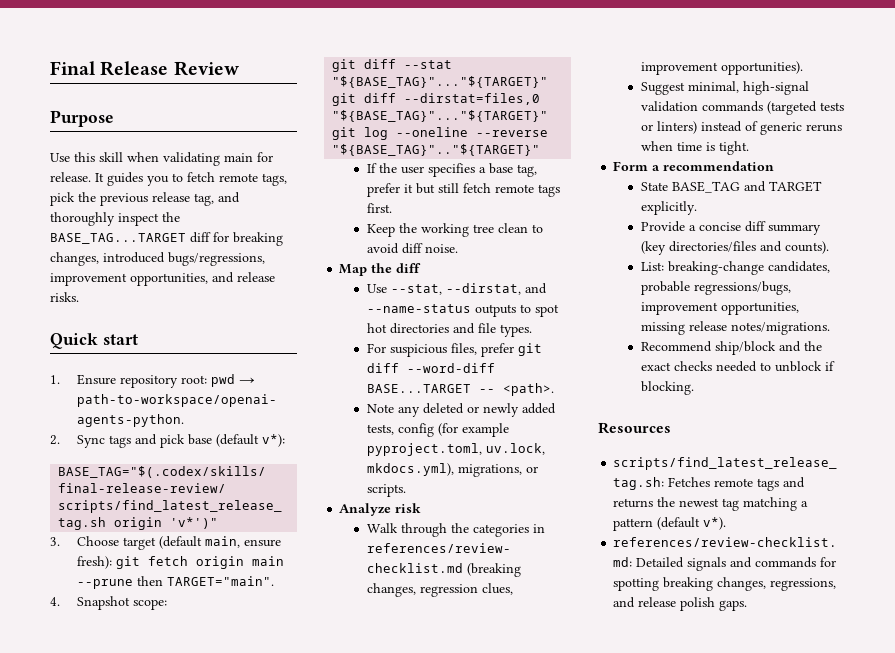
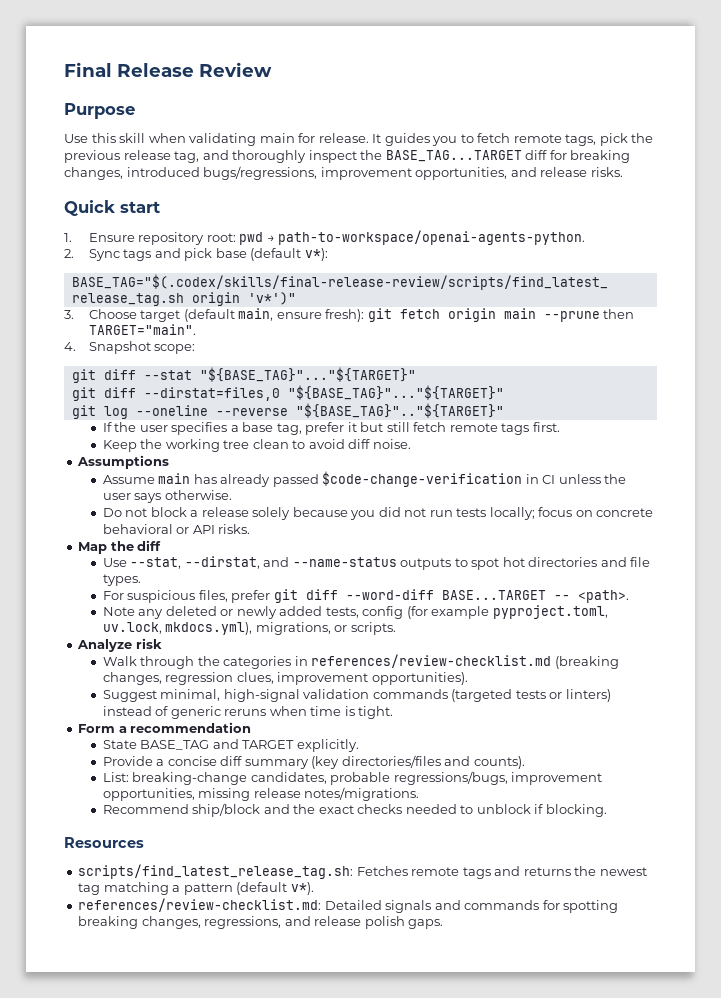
(458, 248) none -> [77,455,170,469] [102,471,627,487] [102,490,232,503] [102,507,654,520] [102,524,251,534] // Assumptions // Assume main has already passed $code-change-verification in CI unless the user says otherwise. // Do not block a release solely because you did not run tests locally; focus on concrete behavioral or API risks.

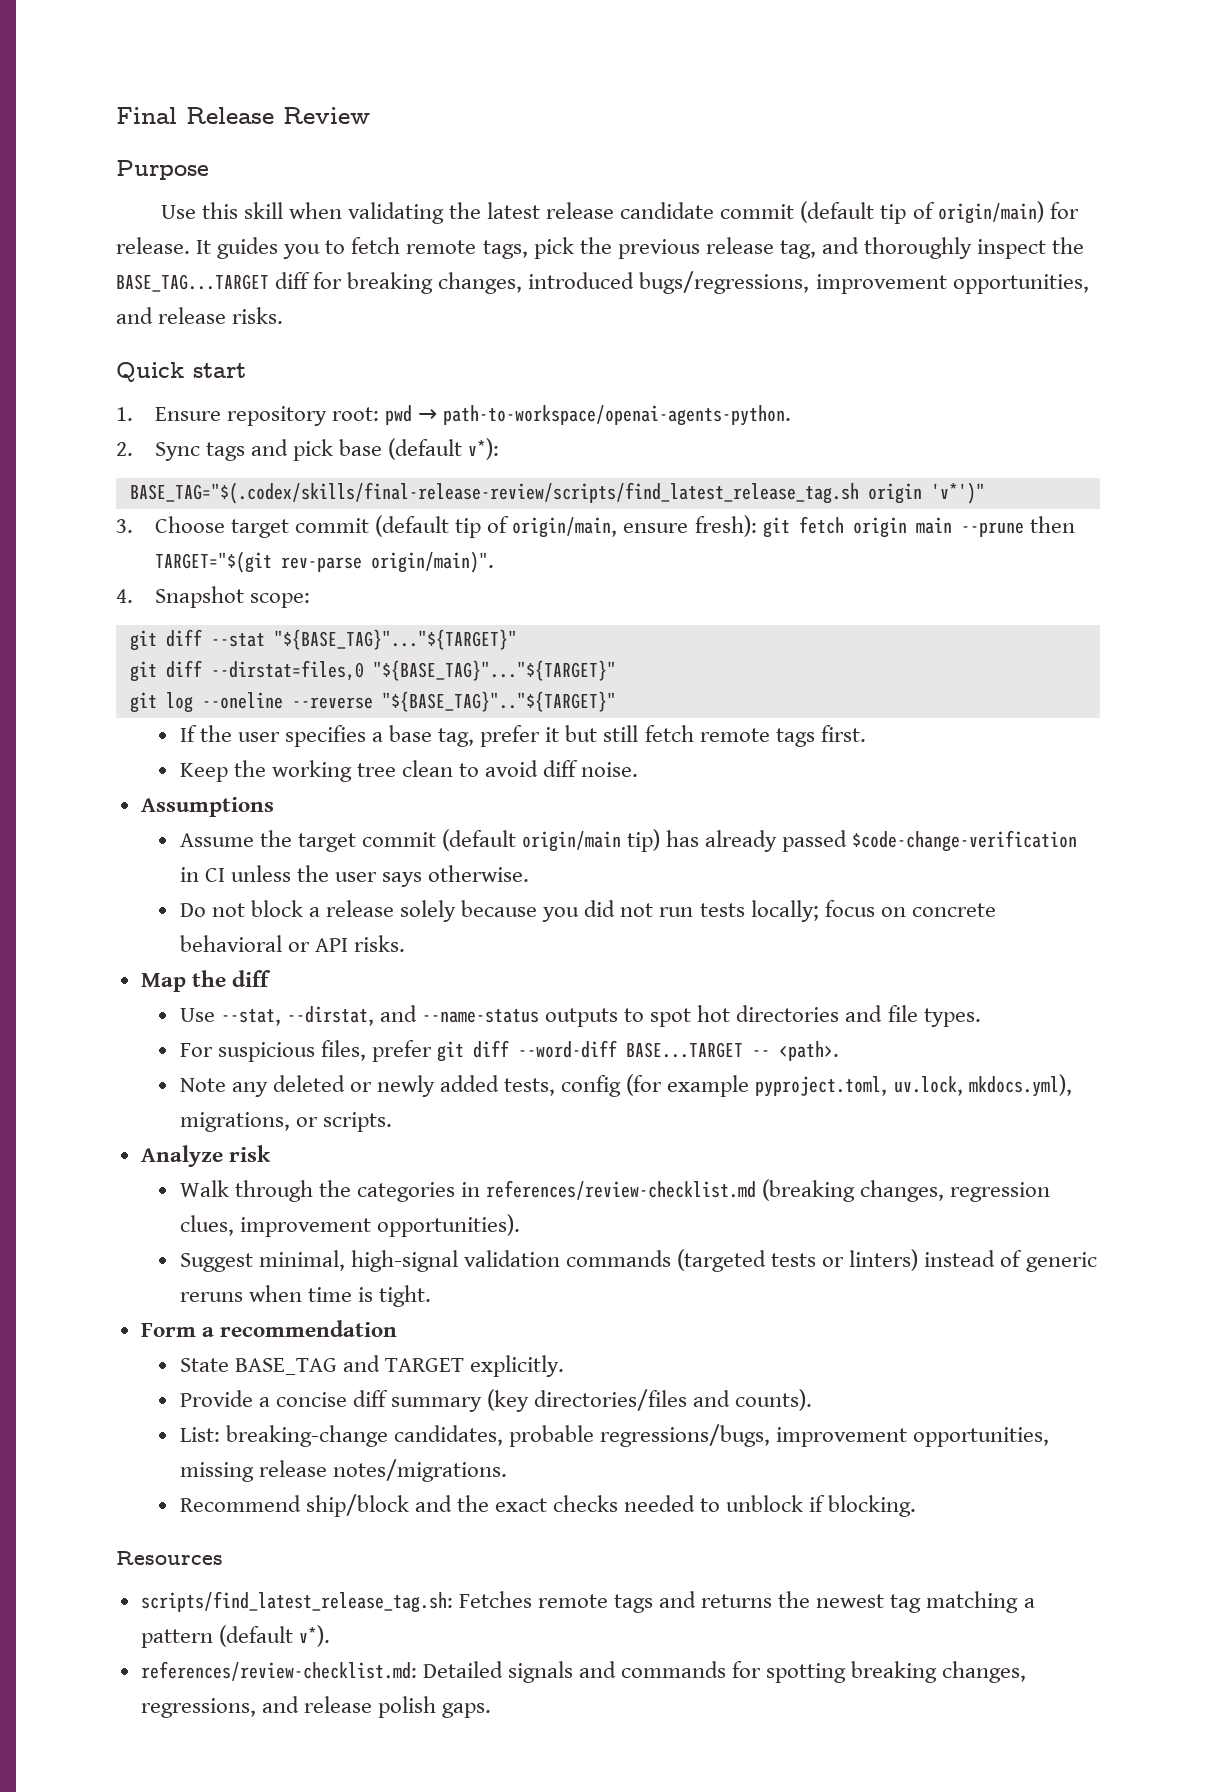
[259,133,295,143] main -> [449,201,1044,224] the latest release candidate commit (default tip of origin/main)
[183,308,274,322] (default main, -> [295,515,618,538] commit (default tip of origin/main,
[88,324,196,335] TARGET="main". -> [154,551,494,573] TARGET="$(git rev-parse origin/main)".
[158,473,191,484] main -> [259,829,661,852] the target commit (default origin/main tip)

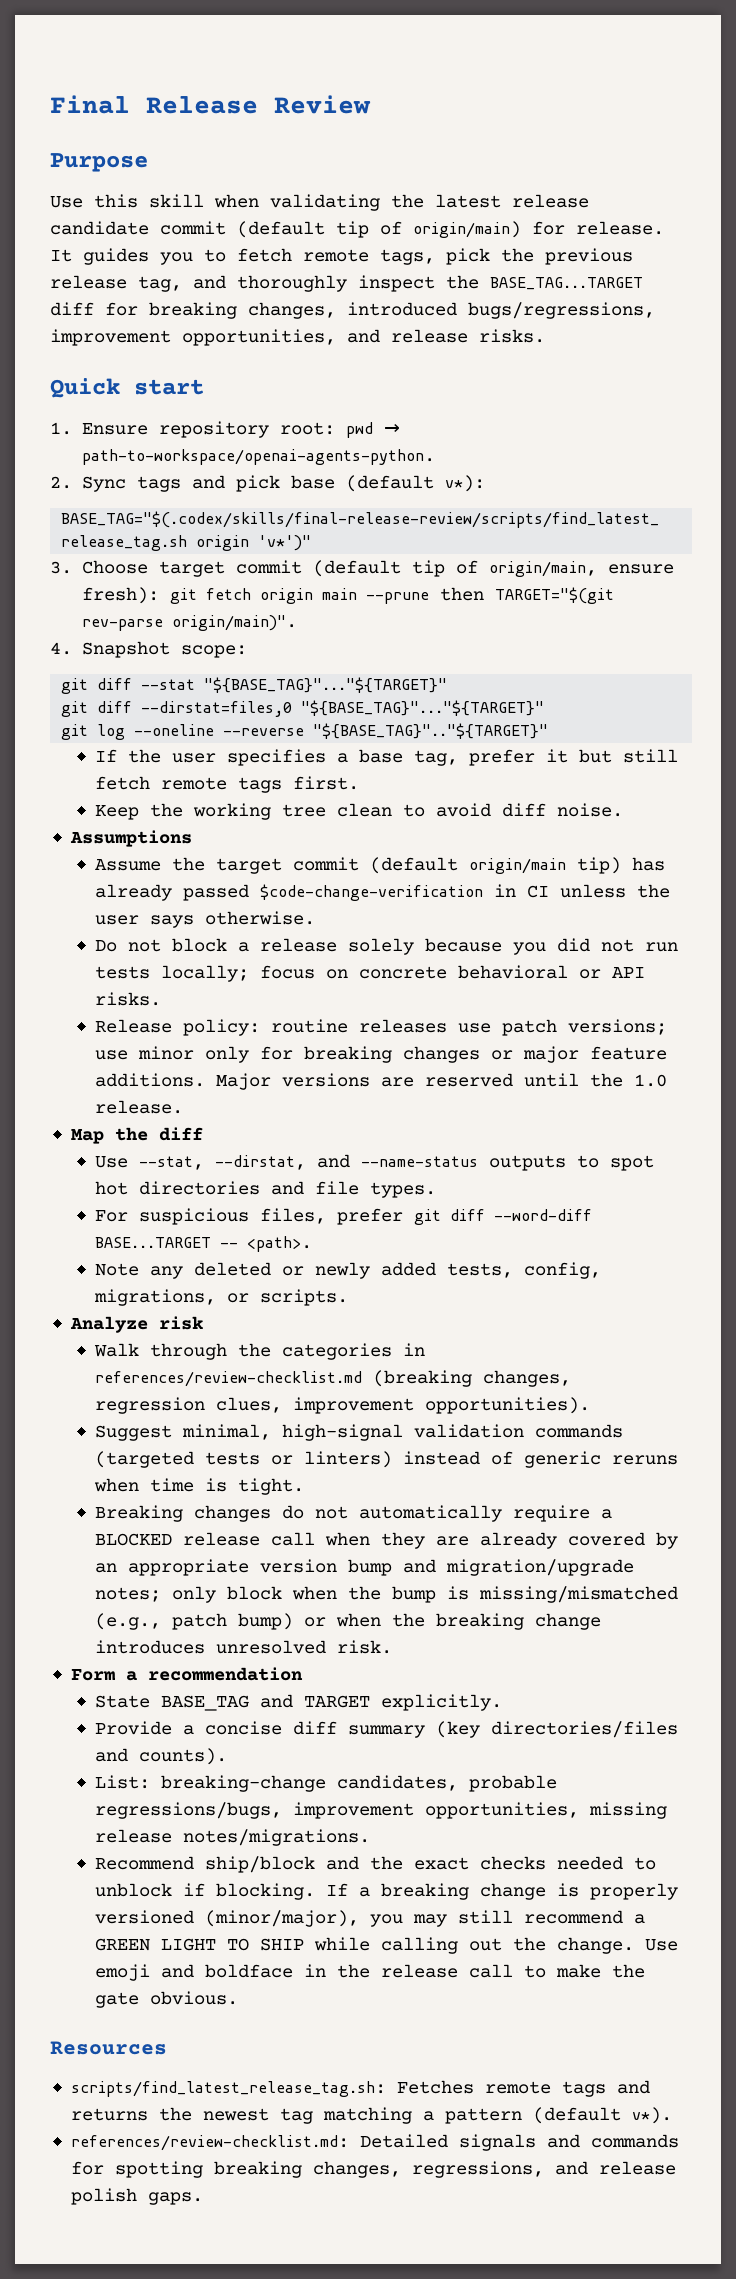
(405, 943) none -> [95,1019,668,1036] [95,1046,668,1063] [95,1073,668,1090] [95,1100,184,1114] // Release policy: routine releases use patch versions; use minor only for breaking changes or major feature additions. Major versions are reserved until the 1.0 release.
[561,1074,1072,1097] config (for example pyproject.toml, uv.lock, mkdocs.yml), -> [524,1262,602,1279] config,
(431, 1296) none -> [95,1505,613,1522] [95,1532,679,1549] [95,1559,635,1576] [95,1586,679,1603] [95,1613,602,1630] [95,1640,393,1654] // Breaking changes do not automatically require a BLOCKED release call when they are already covered by an appropriate version bump and migration/upgrade notes; only block when the bump is missing/mismatched (e.g., patch bump) or when the breaking change introduces unresolved risk.
(917, 1506) none -> [326,1883,679,1900] [95,1910,646,1927] [95,1937,679,1954] [95,1964,646,1981] [95,1991,239,2008] If a breaking change is properly versioned (minor/major), you may still recommend a GREEN LIGHT TO SHIP while calling out the change. Use emoji and boldface in the release call to make the gate obvious.

